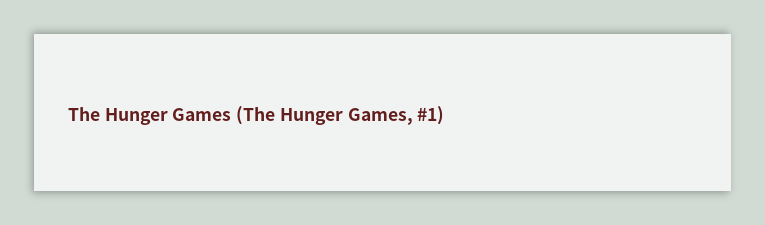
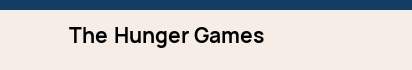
[236,106,445,125] (The Hunger Games, #1) -> (265, 35) none

